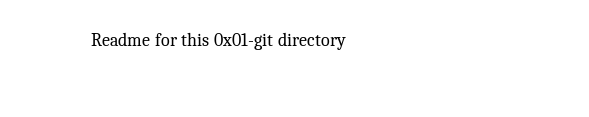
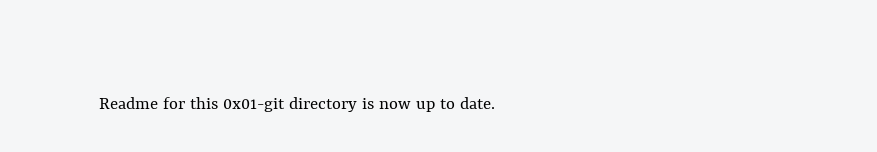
(346, 41) none -> [361,97,495,112] is now up to date.

